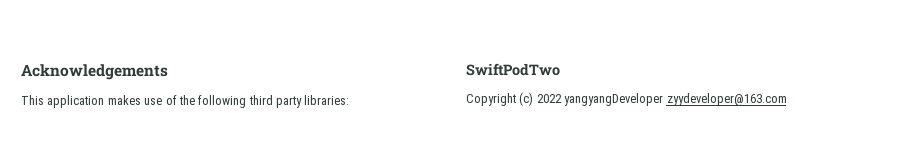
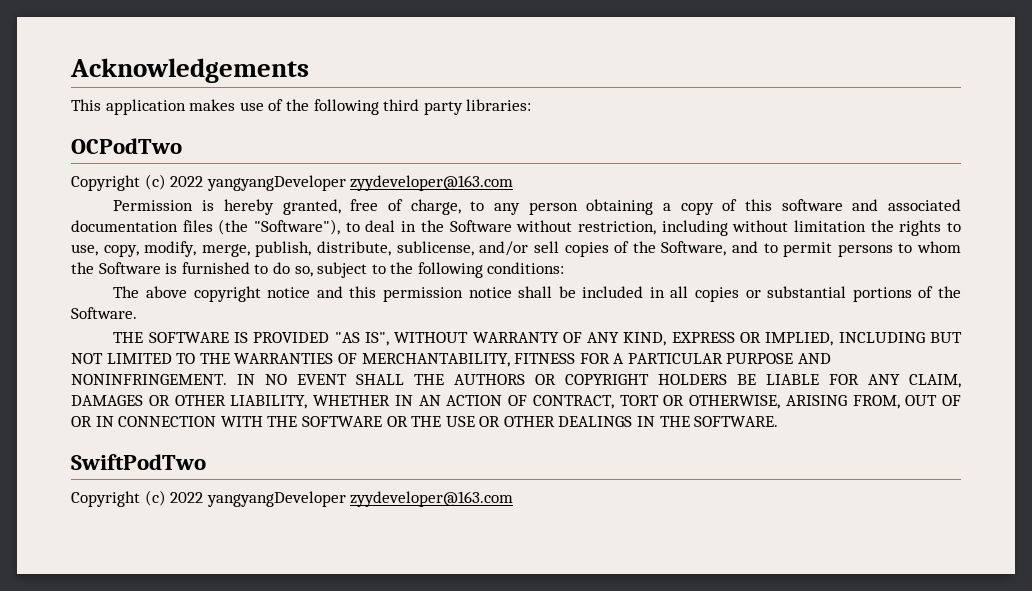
(350, 100) none -> [71,138,182,154] [71,174,514,191] [113,199,961,215] [71,219,961,236] [71,241,961,257] [71,262,565,278] [113,286,962,302] [71,307,137,319] [113,332,963,346] [71,353,832,367] [71,374,961,388] [71,395,961,409] [71,416,779,427] // OCPodTwo // Copyright (c) 2022 yangyangDeveloper zyydeveloper@163.com // Permission is hereby granted, free of charge, to any person obtaining a copy of this software and associated documentation files (the "Software"), to deal in the Software without restriction, including without limitation the rights to use, copy, modify, merge, publish, distribute, sublicense, and/or sell copies of the Software, and to permit persons to whom the Software is furnished to do so, subject to the following conditions: // The above copyright notice and this permission notice shall be included in all copies or substantial portions of the Software. // THE SOFTWARE IS PROVIDED "AS IS", WITHOUT WARRANTY OF ANY KIND, EXPRESS OR IMPLIED, INCLUDING BUT NOT LIMITED TO THE WARRANTIES OF MERCHANTABILITY, FITNESS FOR A PARTICULAR PURPOSE AND NONINFRINGEMENT. IN NO EVENT SHALL THE AUTHORS OR COPYRIGHT HOLDERS BE LIABLE FOR ANY CLAIM, DAMAGES OR OTHER LIABILITY, WHETHER IN AN ACTION OF CONTRACT, TORT OR OTHERWISE, ARISING FROM, OUT OF OR IN CONNECTION WITH THE SOFTWARE OR THE USE OR OTHER DEALINGS IN THE SOFTWARE.

